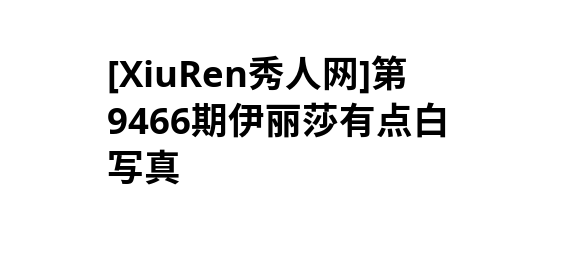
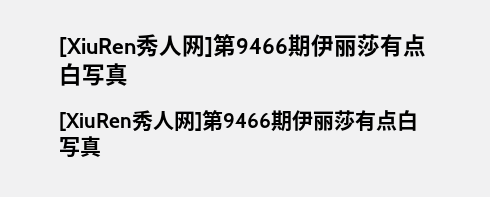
(181, 167) none -> [59,110,418,132] [59,136,101,158] // [XiuRen秀人网]第9466期伊丽莎有点白写真

